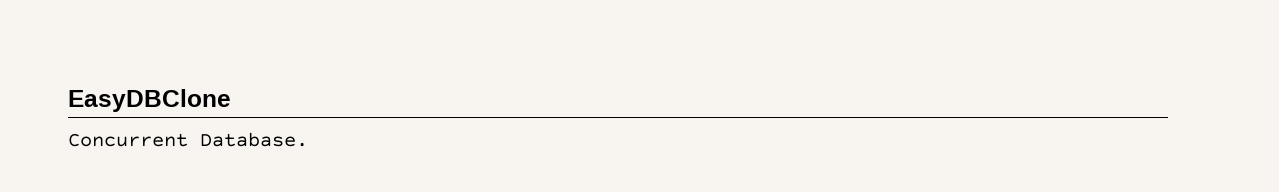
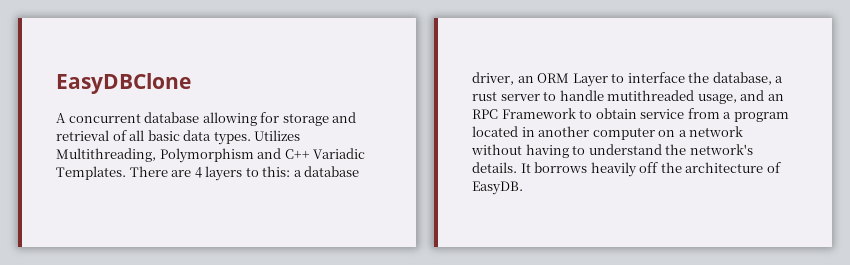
[68,132,308,147] Concurrent Database. -> [56,112,357,126] [56,130,301,145] [56,148,366,163] [56,166,360,181] [472,72,784,87] [472,90,784,104] [472,108,789,122] [472,126,744,140] [471,144,753,158] [472,162,781,177] [472,181,523,195] A concurrent database allowing for storage and retrieval of all basic data types. Utilizes Multithreading, Polymorphism and C++ Variadic Templates. There are 4 layers to this: a database driver, an ORM Layer to interface the database, a rust server to handle mutithreaded usage, and an RPC Framework to obtain service from a program located in another computer on a network without having to understand the network's details. It borrows heavily off the architecture of EasyDB.

